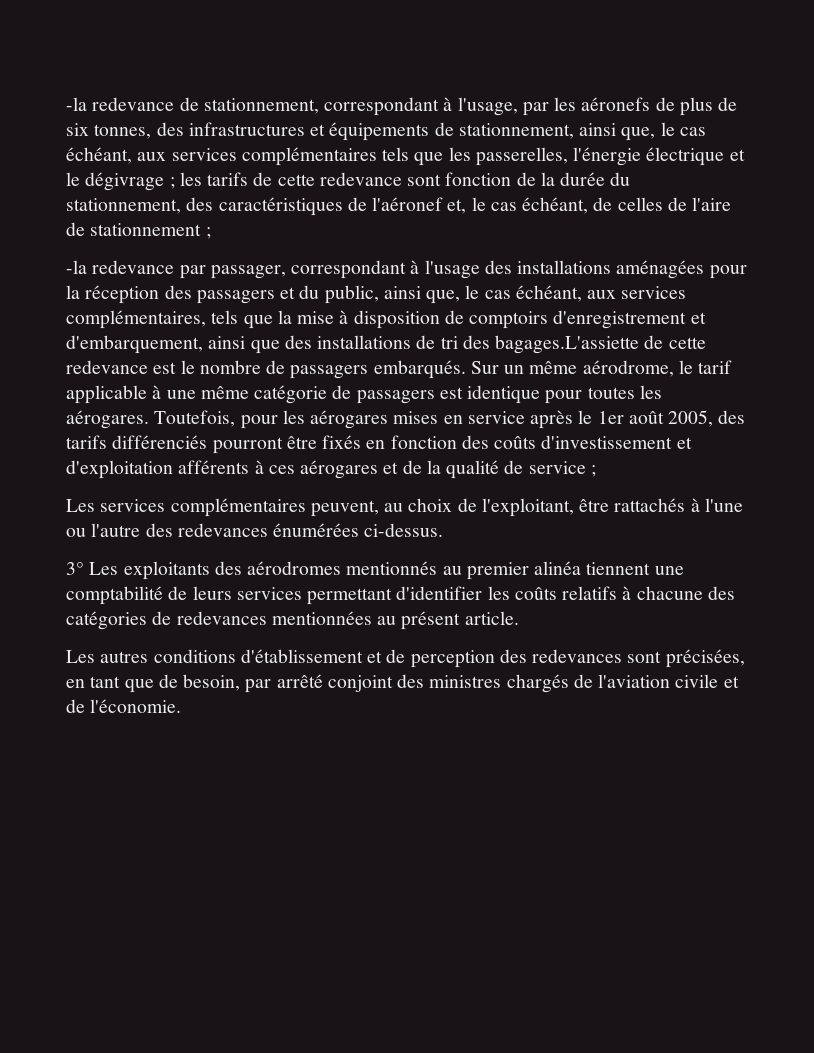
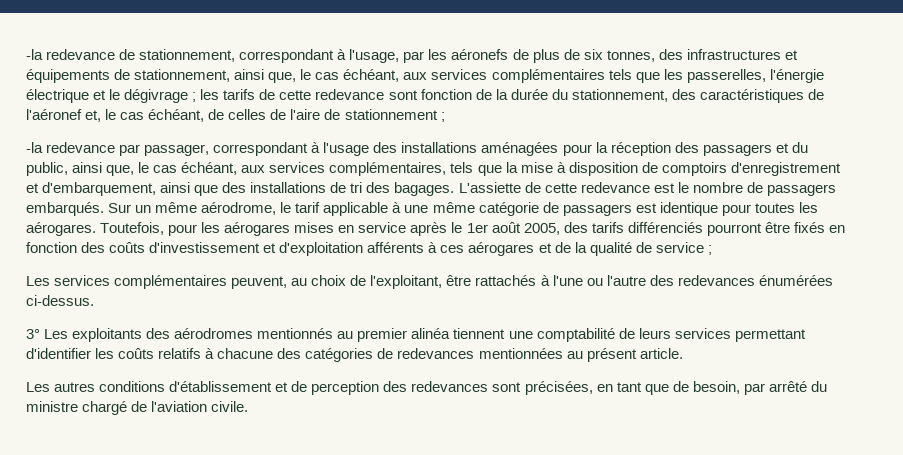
[495,335,640,354] bagages.L'assiette -> [394,182,521,196] bagages. L'assiette
[327,674,739,693] [66,699,182,713] conjoint des ministres chargés de l'aviation civile et de l'économie. -> [810,381,827,392] [26,401,249,415] du ministre chargé de l'aviation civile.

